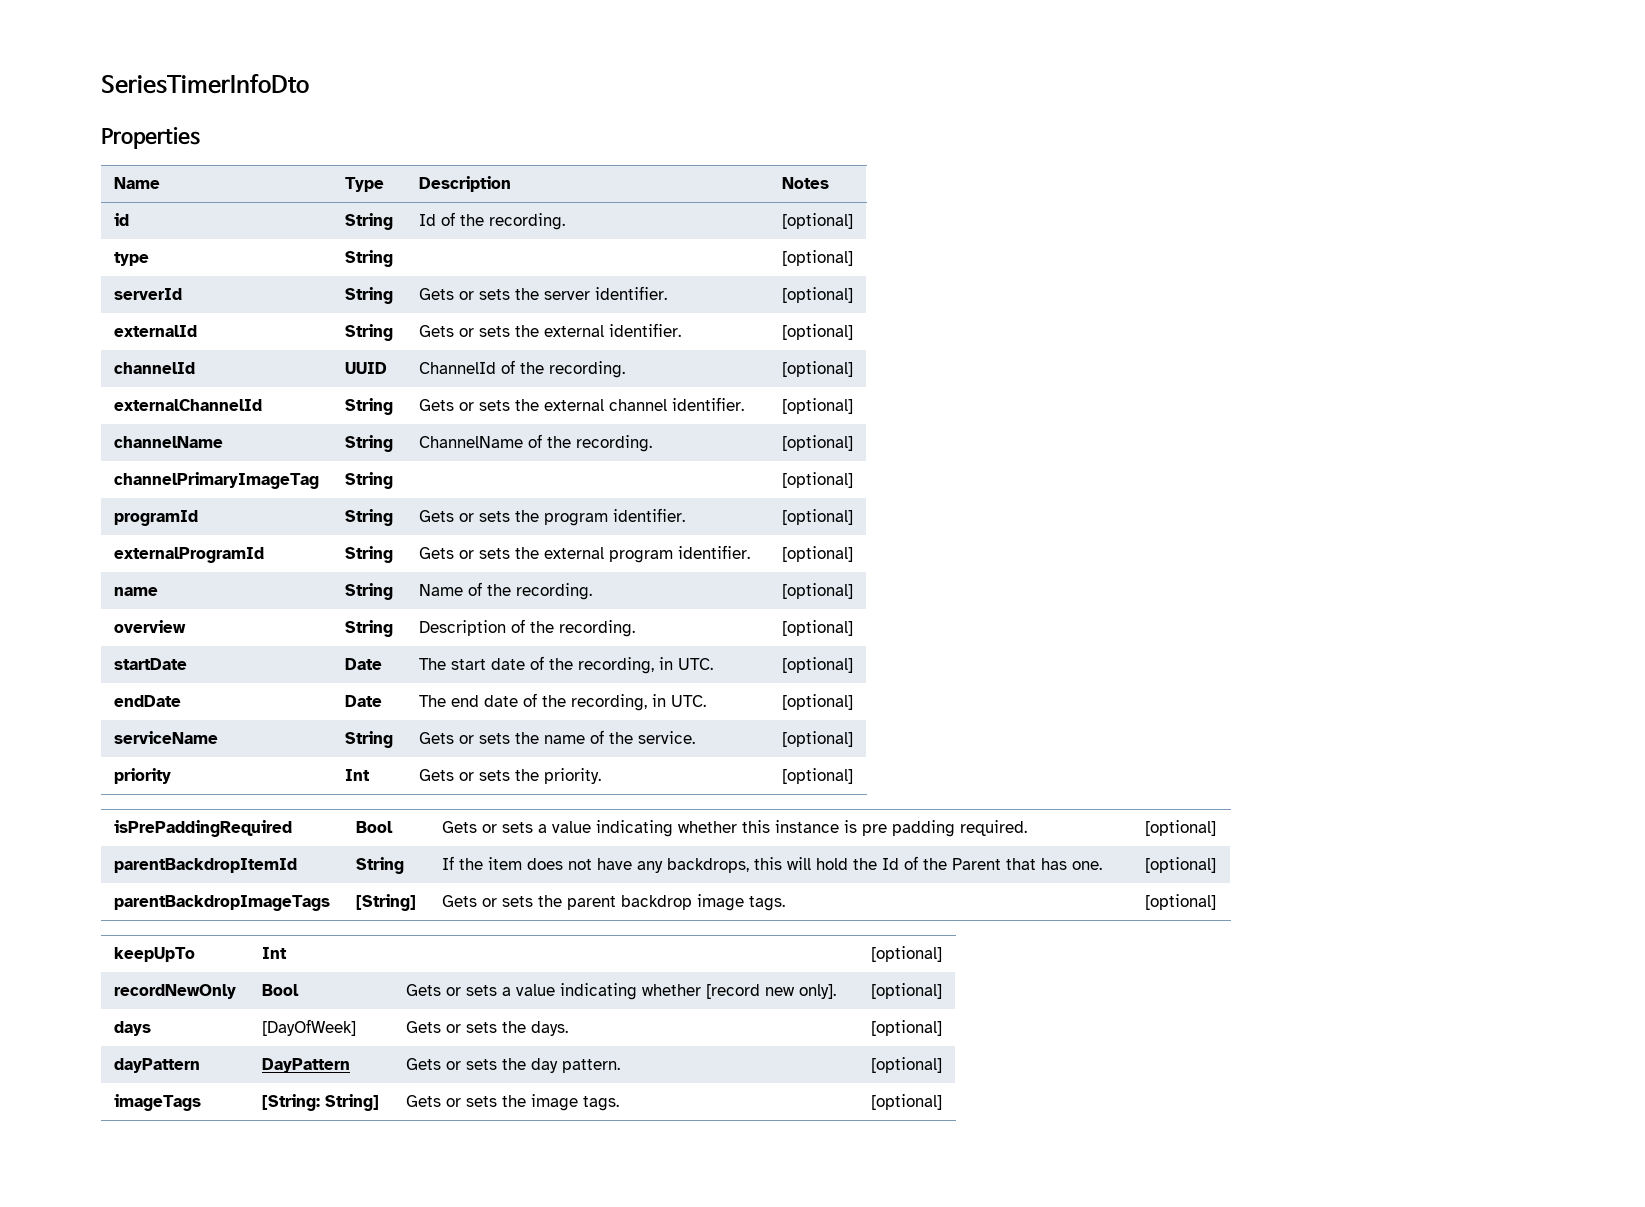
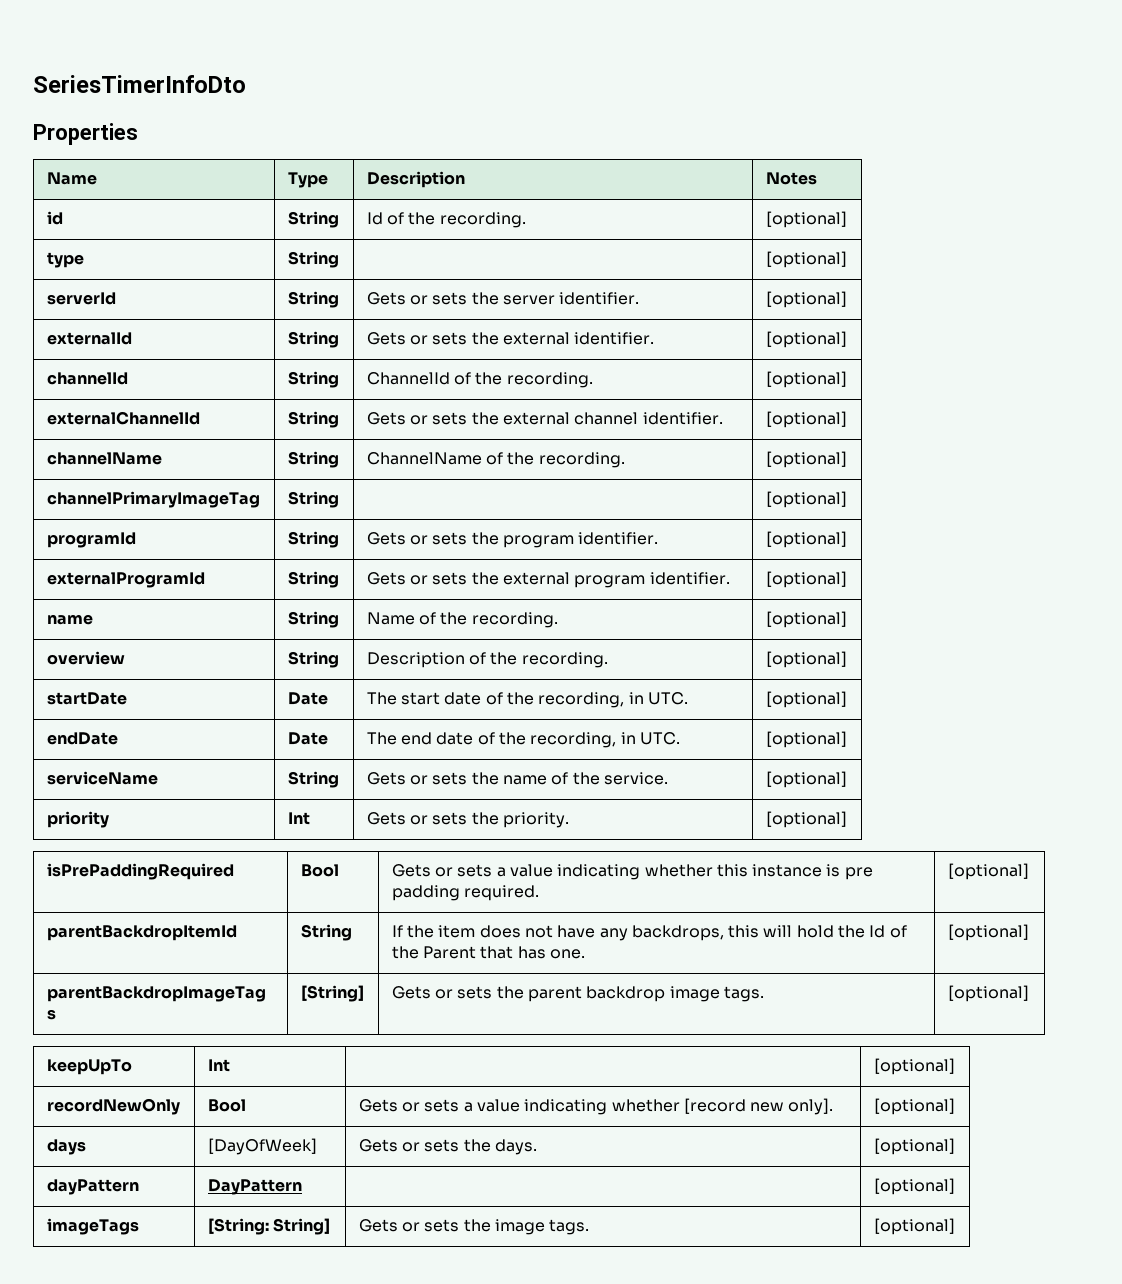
[344,362,387,374] UUID -> [287,371,339,388] String
[405,1058,620,1073] Gets or sets the day pattern. -> (302, 1187) none

